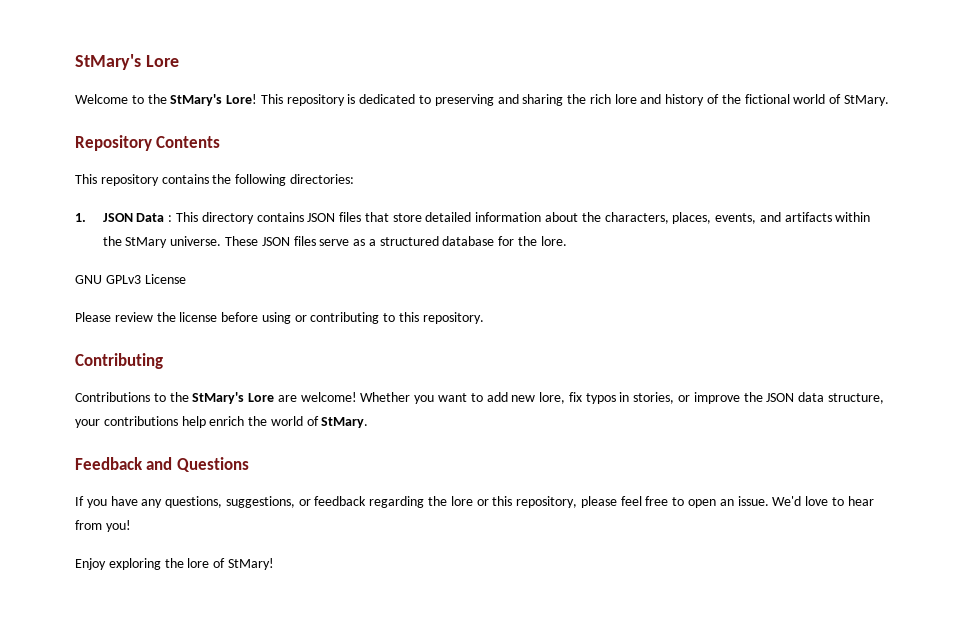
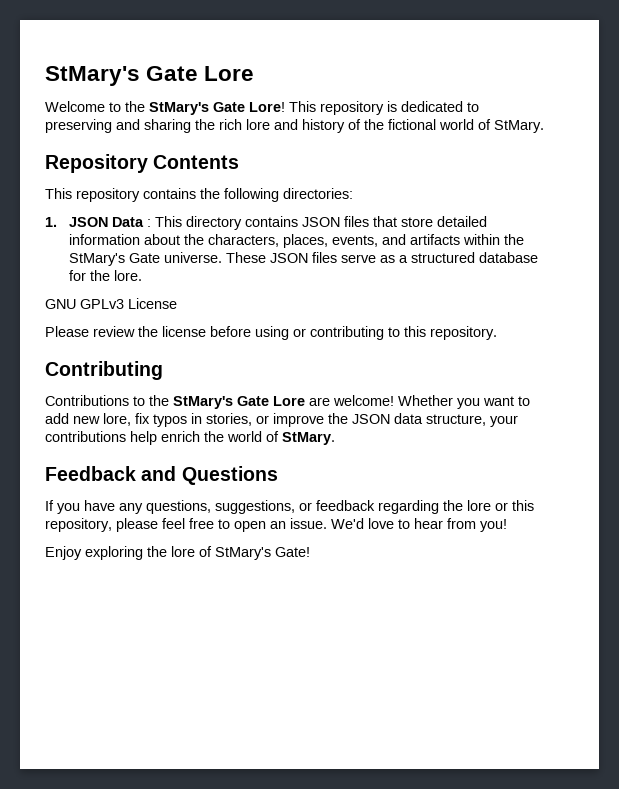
[75,54,141,70] StMary's -> [45,66,199,86] StMary's Gate
(223, 100) none -> [213,102,245,112] Gate
[125,237,168,248] StMary -> [68,253,160,266] StMary's Gate
(245, 398) none -> [237,396,269,406] Gate
[227,558,274,570] StMary! -> [215,547,310,560] StMary's Gate!

